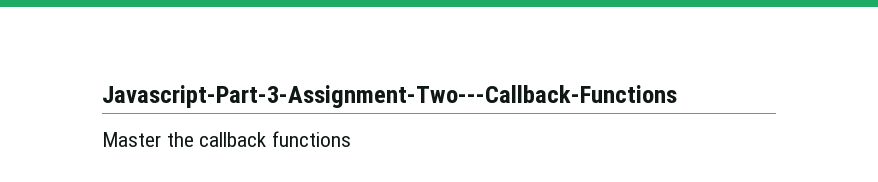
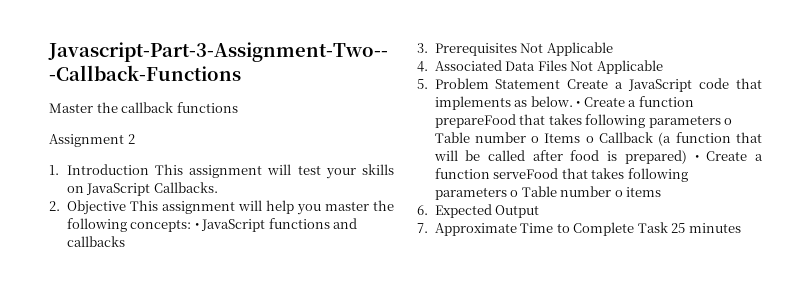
(352, 139) none -> [49,134,135,147] [49,164,394,179] [66,182,218,196] [49,200,394,215] [66,218,358,232] [66,236,125,247] [417,42,613,56] [417,60,663,74] [417,78,762,92] [434,96,694,110] [434,114,733,128] [434,132,762,146] [433,150,763,164] [434,168,688,182] [434,186,662,200] [417,204,540,218] [417,222,741,236] // Assignment 2 // 1. Introduction This assignment will test your skills on JavaScript Callbacks. // 2. Objective This assignment will help you master the following concepts: • JavaScript functions and callbacks // 3. Prerequisites Not Applicable // 4. Associated Data Files Not Applicable // 5. Problem Statement Create a JavaScript code that implements as below. • Create a function prepareFood that takes following parameters o Table number o Items o Callback (a function that will be called after food is prepared) • Create a function serveFood that takes following parameters o Table number o items // 6. Expected Output // 7. Approximate Time to Complete Task 25 minutes

